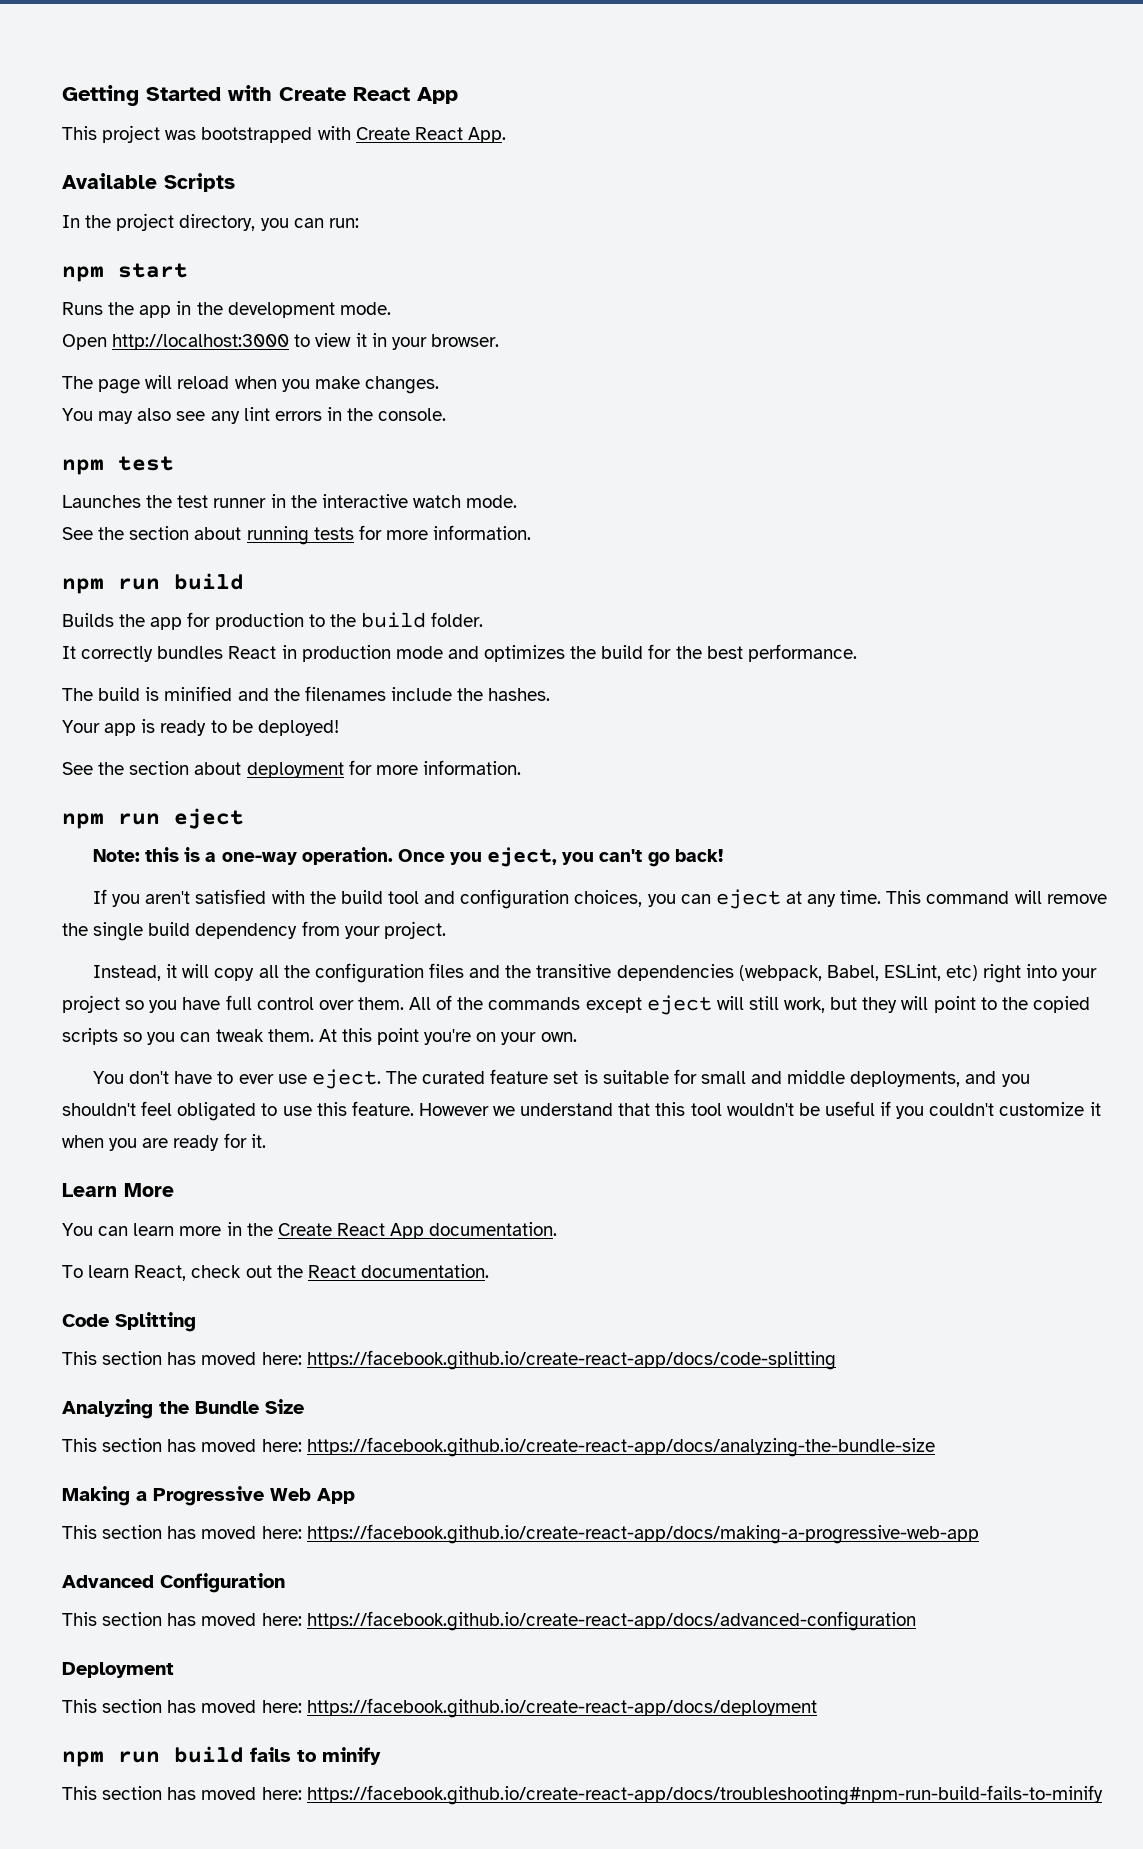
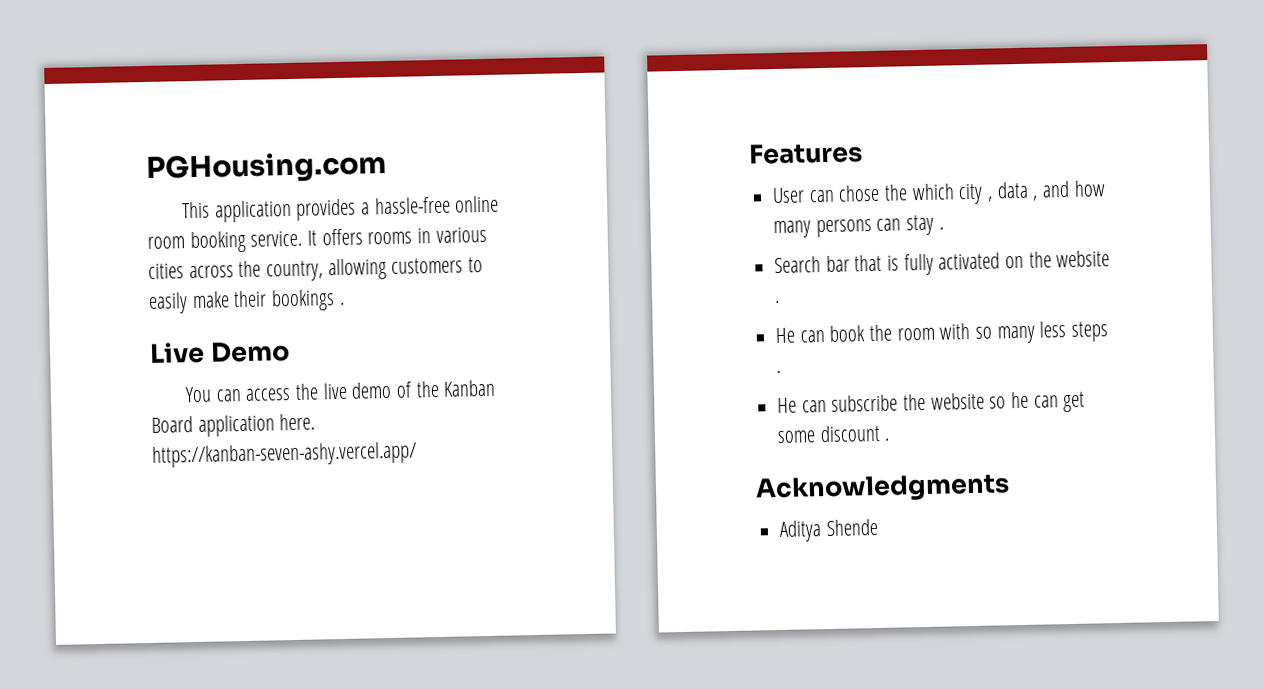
[62,85,458,106] [62,125,506,143] [62,173,235,192] [62,213,359,231] [62,263,188,282] [62,301,391,318] [62,333,499,350] [62,375,439,394] [62,407,447,424] [62,456,174,475] [62,494,518,508] [62,525,532,545] [62,573,244,594] [62,612,484,630] [62,644,857,662] [62,686,551,701] [62,719,339,736] [62,760,521,778] [62,808,244,829] [93,847,723,867] [93,889,1107,909] [62,921,446,941] [93,963,1098,983] [62,995,1090,1015] [62,1028,577,1045] [93,1069,1030,1089] [62,1101,1101,1121] [62,1133,266,1151] [62,1183,174,1197] [62,1222,558,1239] [62,1264,489,1281] [62,1312,196,1332] [62,1350,836,1370] [62,1399,304,1419] [62,1437,935,1457] [62,1486,355,1506] [62,1524,979,1544] [62,1573,285,1593] [62,1611,916,1631] [62,1662,174,1678] [62,1698,817,1718] [62,1746,381,1767] [62,1785,1103,1805] Getting Started with Create React App // This project was bootstrapped with Create React App. // Available Scripts // In the project directory, you can run: // npm start // Runs the app in the development mode. // Open http://localhost:3000 to view it in your browser. // The page will reload when you make changes. // You may also see any lint errors in the console. // npm test // Launches the test runner in the interactive watch mode. // See the section about running tests for more information. // npm run build // Builds the app for production to the build folder. // It correctly bundles React in production mode and optimizes the build for the best performance. // The build is minified and the filenames include the hashes. // Your app is ready to be deployed! // See the section about deployment for more information. // npm run eject // Note: this is a one-way operation. Once you eject, you can't go back! // If you aren't satisfied with the build tool and configuration choices, you can eject at any time. This command will remove the single build dependency from your project. // Instead, it will copy all the configuration files and the transitive dependencies (webpack, Babel, ESLint, etc) right into your project so you have full control over them. All of the commands except eject will still work, but they will point to the copied scripts so you can tweak them. At this point you're on your own. // You don't have to ever use eject. The curated feature set is suitable for small and middle deployments, and you shouldn't feel obligated to use this feature. However we understand that this tool wouldn't be useful if you couldn't customize it when you are ready for it. // Learn More // You can learn more in the Create React App documentation. // To learn React, check out the React documentation. // Code Splitting // This section has moved here: https://facebook.github.io/create-react-app/docs/code-splitting // Analyzing the Bundle Size // This section has moved here: https://facebook.github.io/create-react-app/docs/analyzing-the-bundle-size // Making a Progressive Web App // This section has moved here: https://facebook.github.io/create-react-app/docs/making-a-progressive-web-app // Advanced Configuration // This section has moved here: https://facebook.github.io/create-react-app/docs/advanced-configuration // Deployment // This section has moved here: https://facebook.github.io/create-react-app/docs/deployment // npm run build fails to minify // This section has moved here: https://facebook.github.io/create-react-app/docs/troubleshooting#npm-run-build-fails-to-minify -> [146,151,387,185] [180,195,500,223] [147,226,487,254] [148,257,484,282] [148,289,345,314] [149,341,290,364] [184,379,497,403] [151,413,316,437] [152,441,417,468] [748,142,863,165] [772,180,1106,205] [773,214,944,239] [774,250,1111,276] [775,299,781,304] [775,321,1110,344] [776,369,782,374] [777,391,1086,414] [777,424,891,444] [755,473,1010,504] [779,518,878,542] PGHousing.com // This application provides a hassle-free online room booking service. It offers rooms in various cities across the country, allowing customers to easily make their bookings . // Live Demo // You can access the live demo of the Kanban Board application here. https://kanban-seven-ashy.vercel.app/ // Features // User can chose the which city , data , and how many persons can stay . // Search bar that is fully activated on the website . // He can book the room with so many less steps . // He can subscribe the website so he can get some discount . // Acknowledgments // Aditya Shende

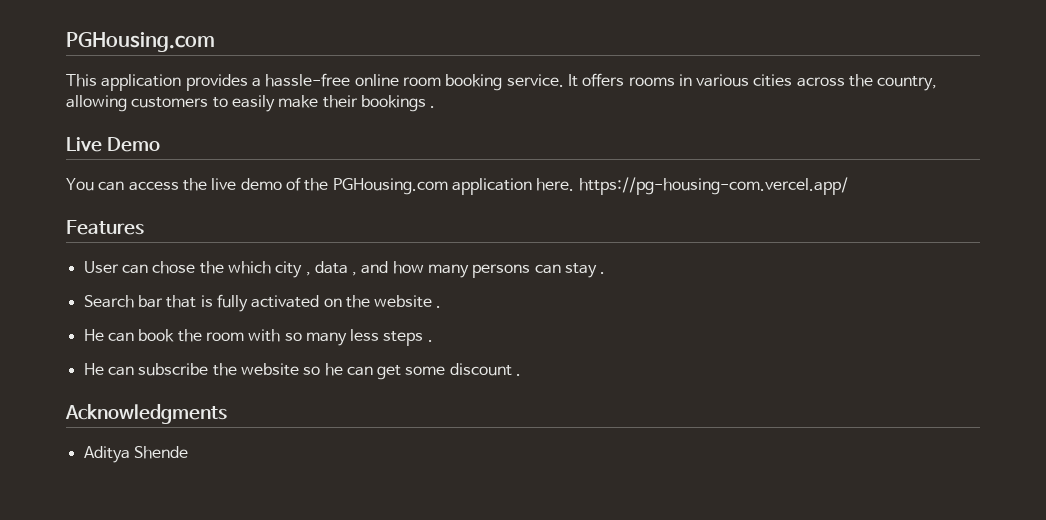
[443,379,497,397] [151,416,193,433] Kanban Board -> [332,178,448,195] PGHousing.com
[152,441,417,468] https://kanban-seven-ashy.vercel.app/ -> [578,177,848,195] https://pg-housing-com.vercel.app/

